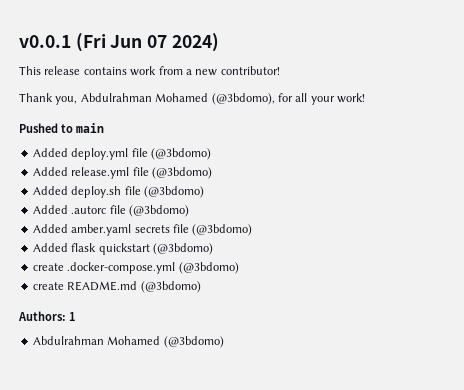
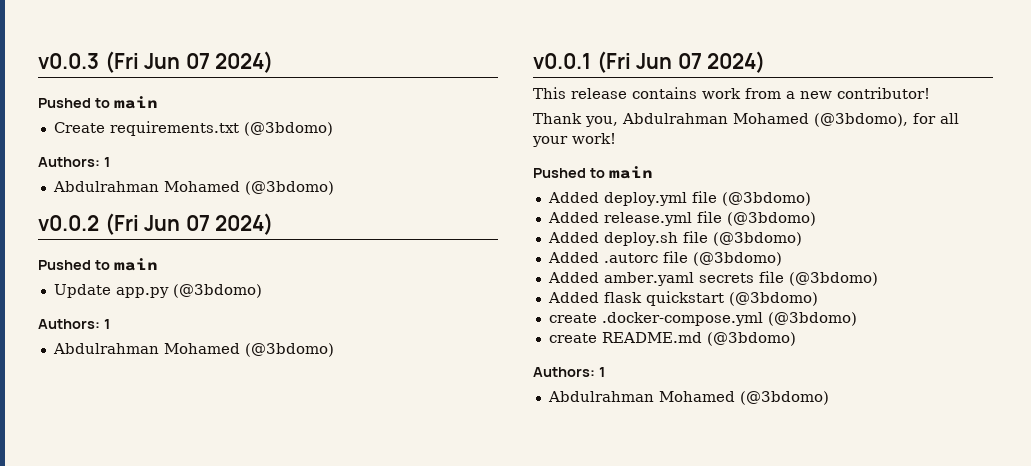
(19, 41) none -> [38,51,274,73] [38,96,158,109] [53,121,333,136] [38,157,110,167] [52,181,334,195] [38,213,274,235] [38,258,158,271] [53,284,262,298] [38,319,110,329] [52,343,334,357] v0.0.3 (Fri Jun 07 2024) // Pushed to main // Create requirements.txt (@3bdomo) // Authors: 1 // Abdulrahman Mohamed (@3bdomo) // v0.0.2 (Fri Jun 07 2024) // Pushed to main // Update app.py (@3bdomo) // Authors: 1 // Abdulrahman Mohamed (@3bdomo) //

